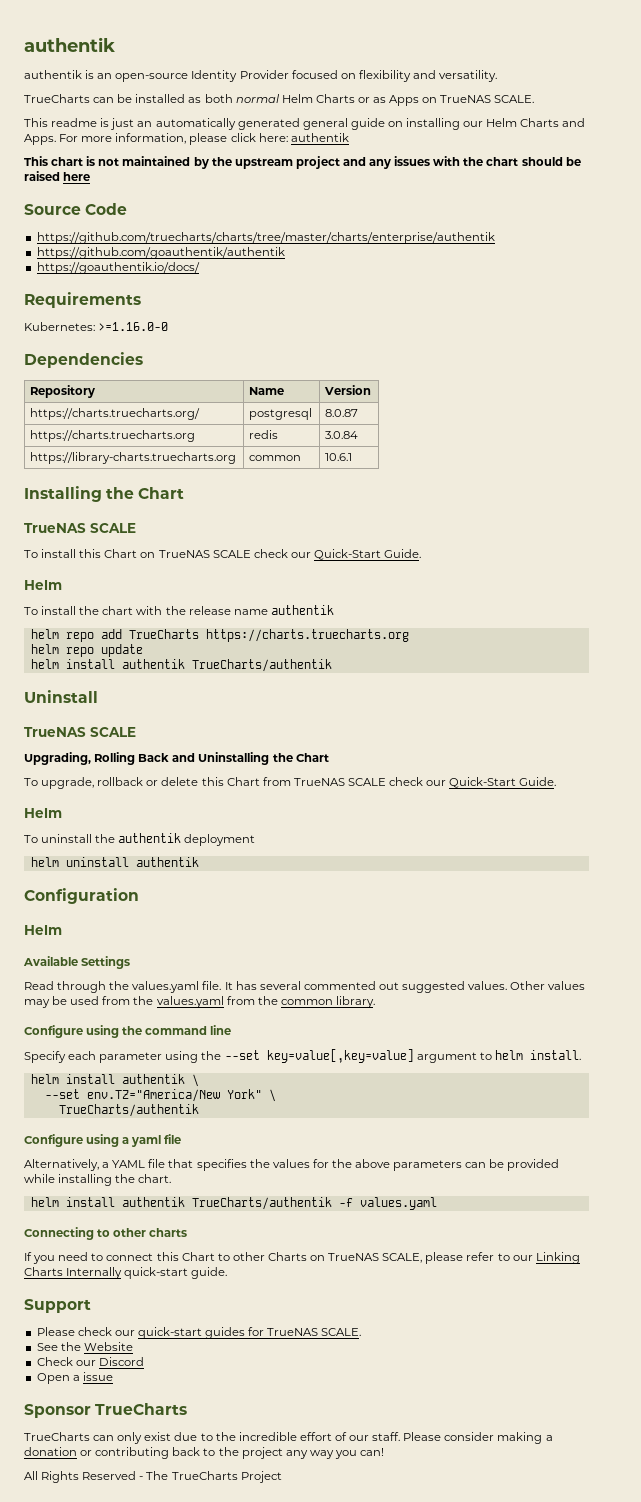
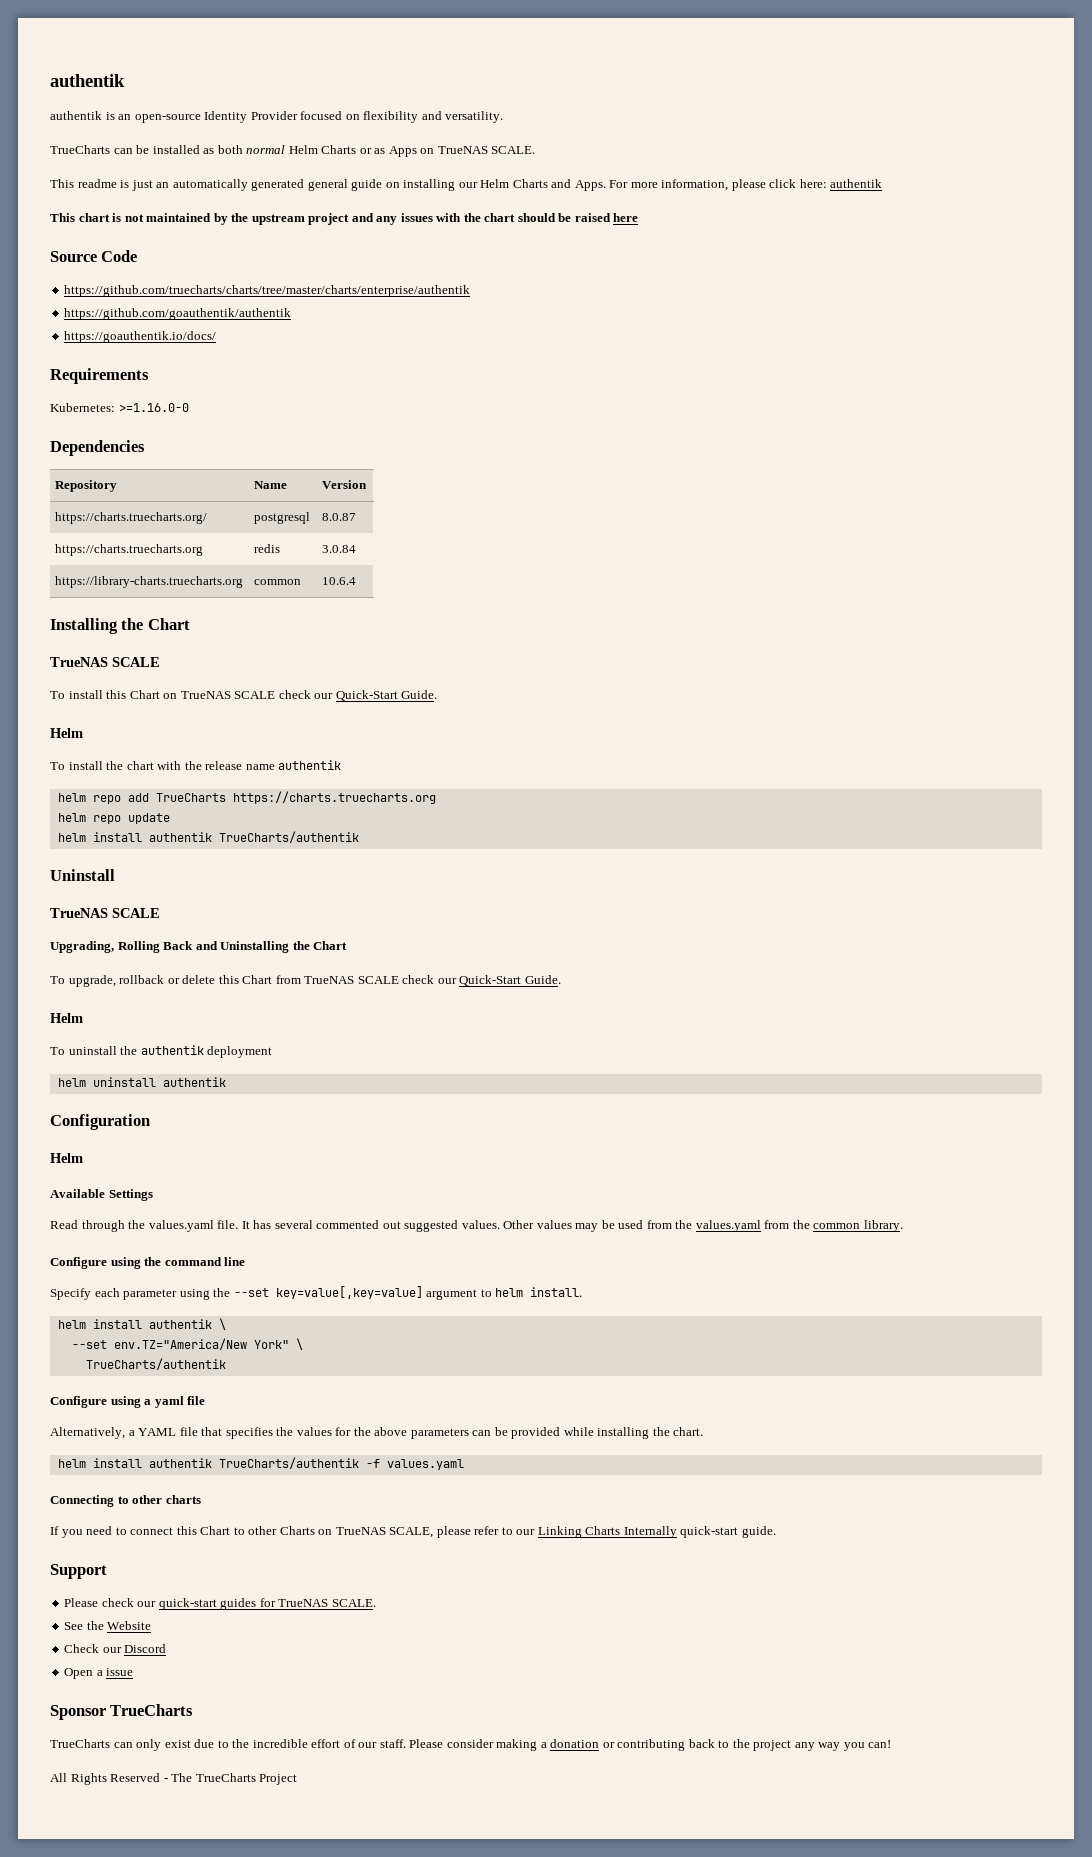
[325,453,353,461] 10.6.1 -> [322,577,357,585] 10.6.4

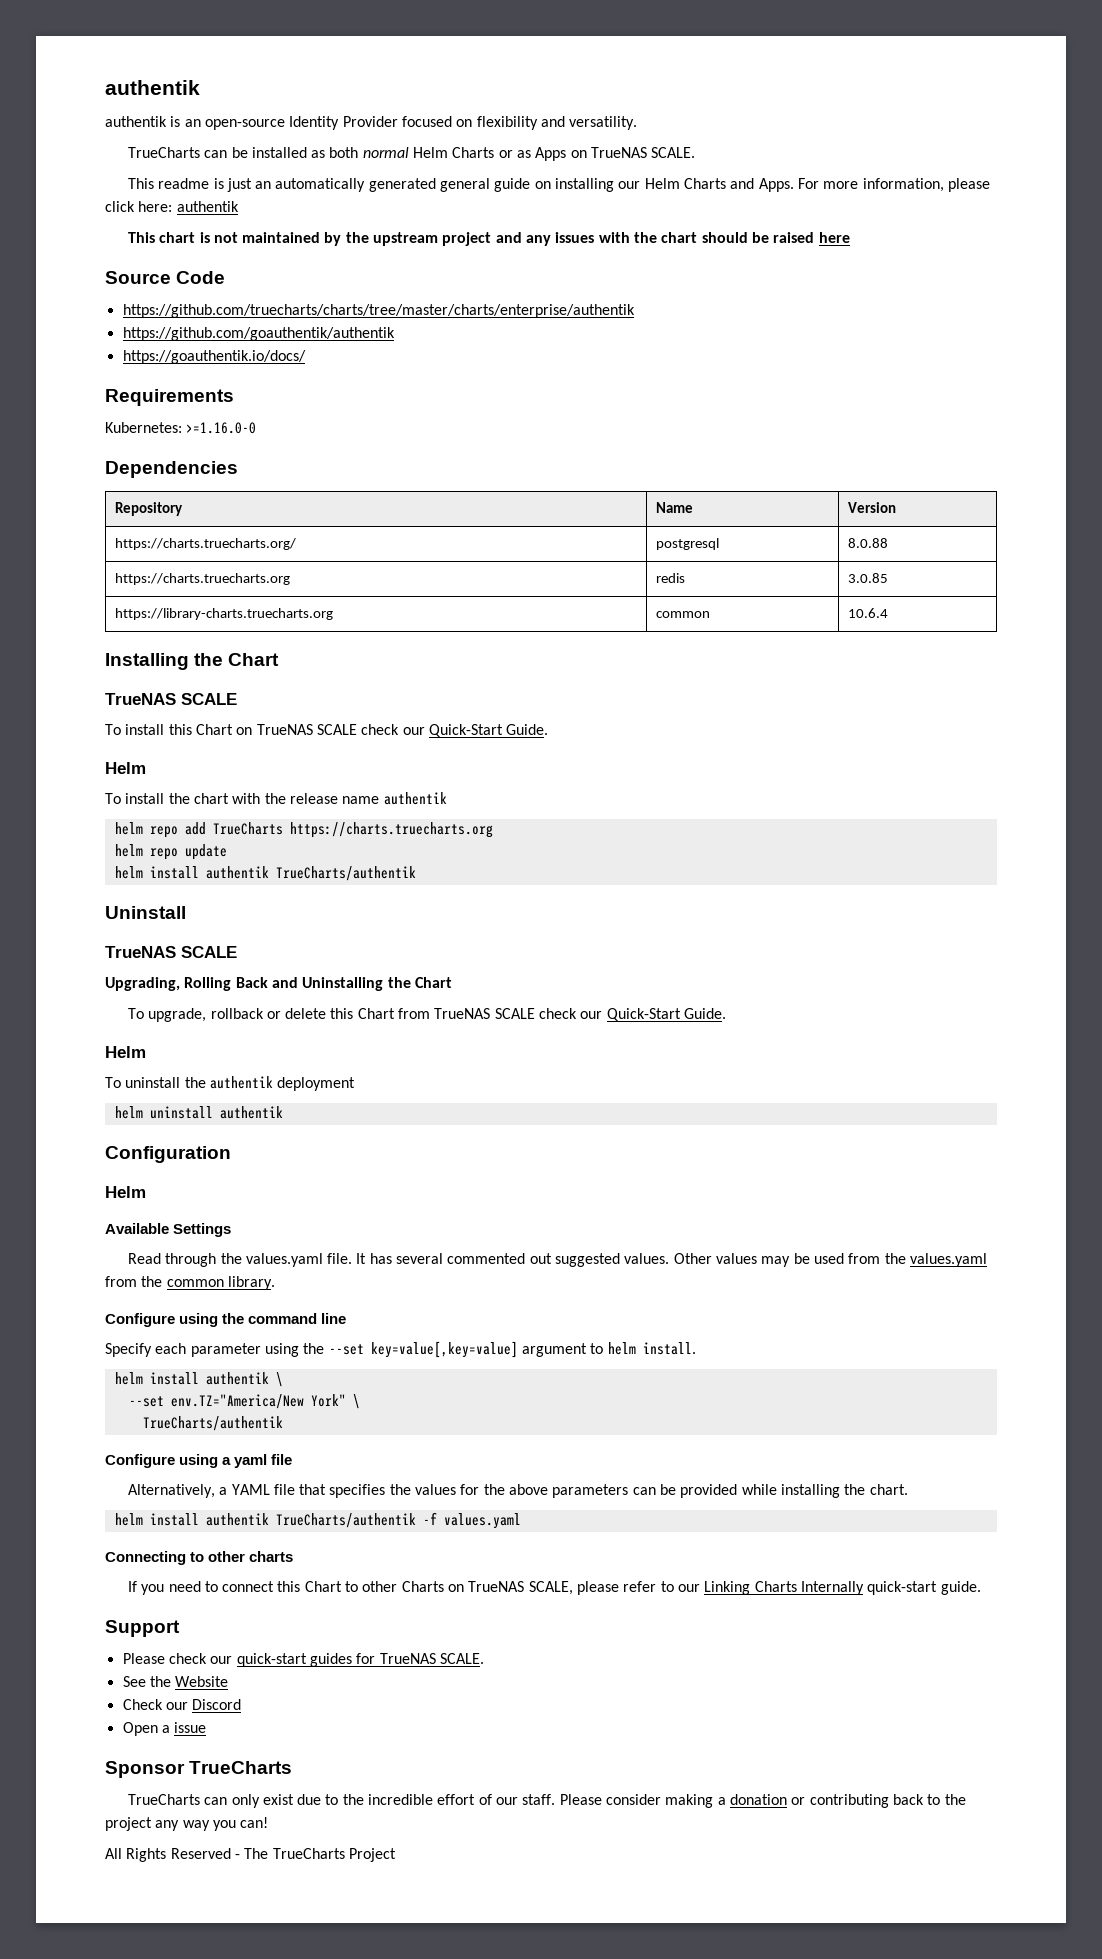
[322,513,357,521] 8.0.87 -> [848,538,889,548] 8.0.88
[322,545,357,553] 3.0.84 -> [848,573,889,583] 3.0.85

